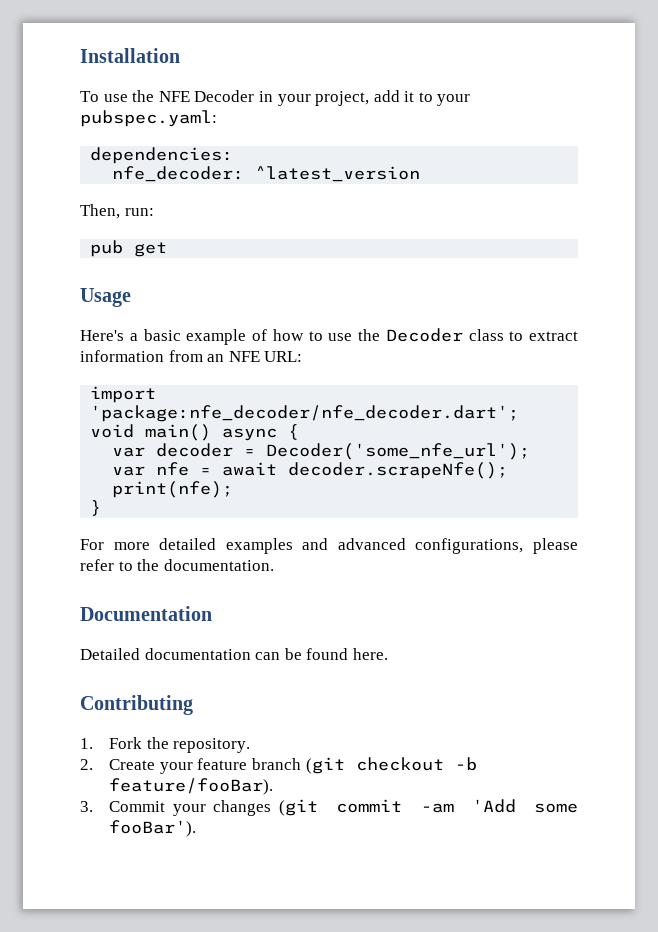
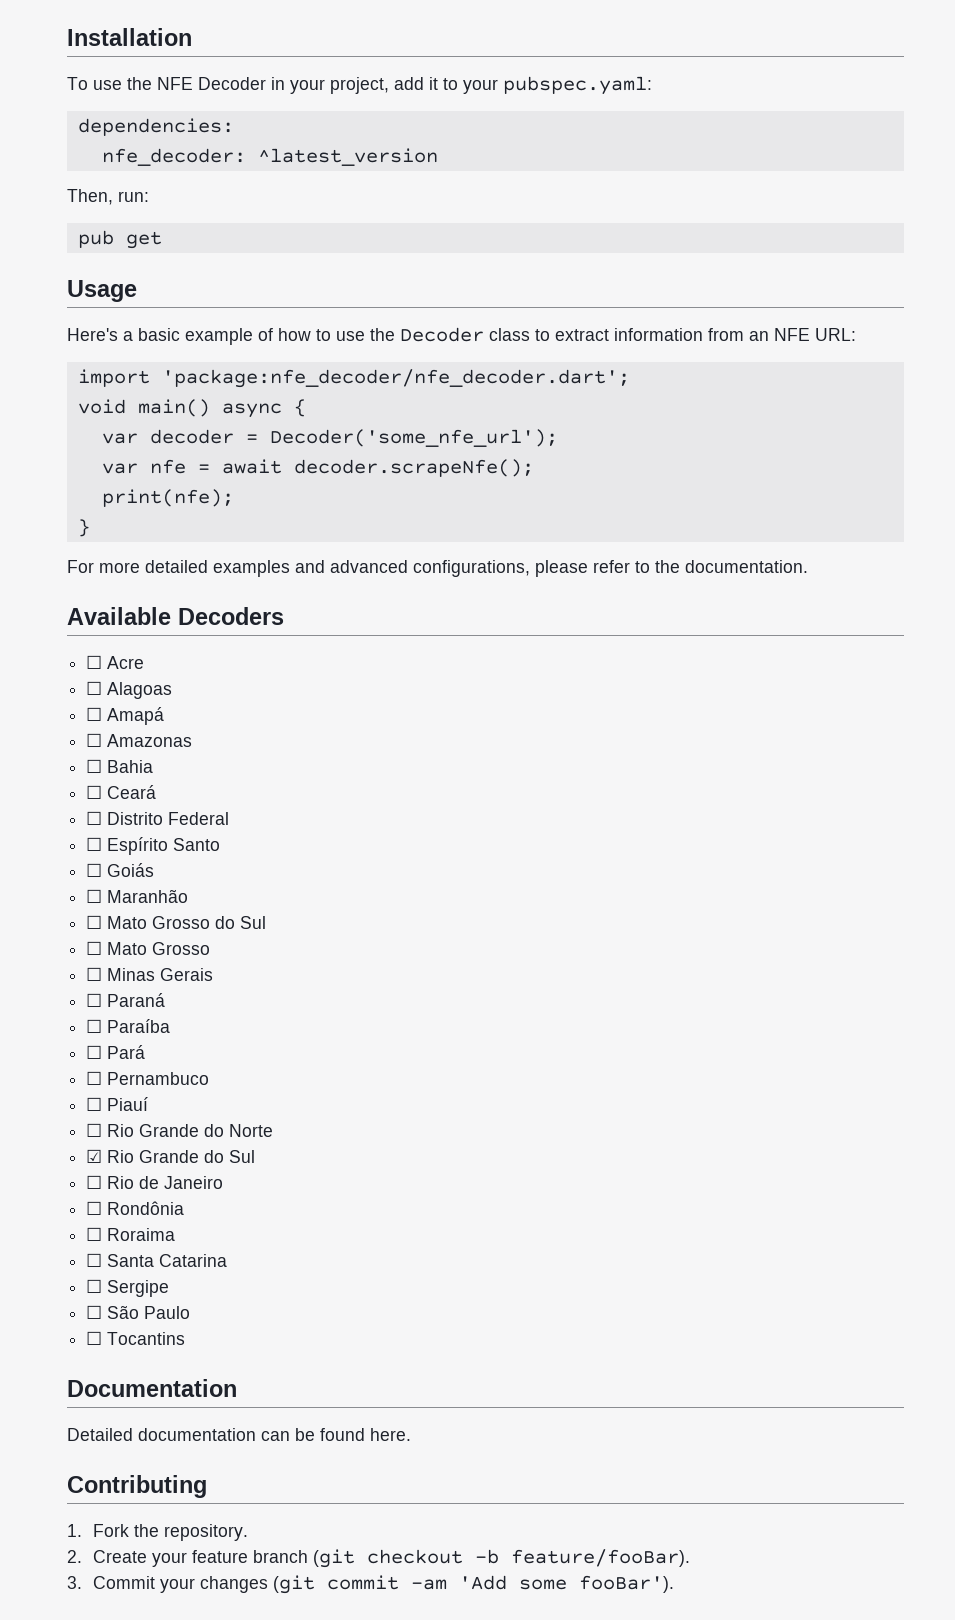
(274, 565) none -> [67,607,284,625] [86,655,145,669] [86,681,173,699] [86,707,165,725] [86,733,193,747] [86,759,154,773] [86,785,157,799] [86,811,230,825] [86,837,221,855] [86,863,155,877] [86,889,189,903] [86,915,267,929] [86,941,211,955] [86,967,214,981] [86,993,166,1007] [86,1019,171,1033] [86,1045,146,1059] [86,1071,210,1085] [86,1097,149,1111] [86,1123,274,1137] [86,1149,256,1163] [86,1175,224,1189] [86,1201,185,1215] [86,1227,176,1241] [86,1253,228,1267] [86,1279,170,1297] [86,1305,191,1319] [86,1331,186,1345] // Available Decoders // ☐ Acre // ☐ Alagoas // ☐ Amapá // ☐ Amazonas // ☐ Bahia // ☐ Ceará // ☐ Distrito Federal // ☐ Espírito Santo // ☐ Goiás // ☐ Maranhão // ☐ Mato Grosso do Sul // ☐ Mato Grosso // ☐ Minas Gerais // ☐ Paraná // ☐ Paraíba // ☐ Pará // ☐ Pernambuco // ☐ Piauí // ☐ Rio Grande do Norte // ☑ Rio Grande do Sul // ☐ Rio de Janeiro // ☐ Rondônia // ☐ Roraima // ☐ Santa Catarina // ☐ Sergipe // ☐ São Paulo // ☐ Tocantins

